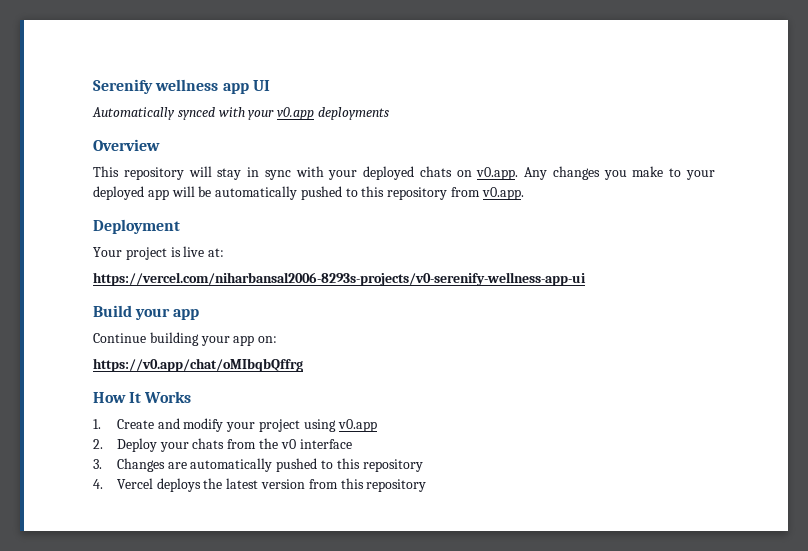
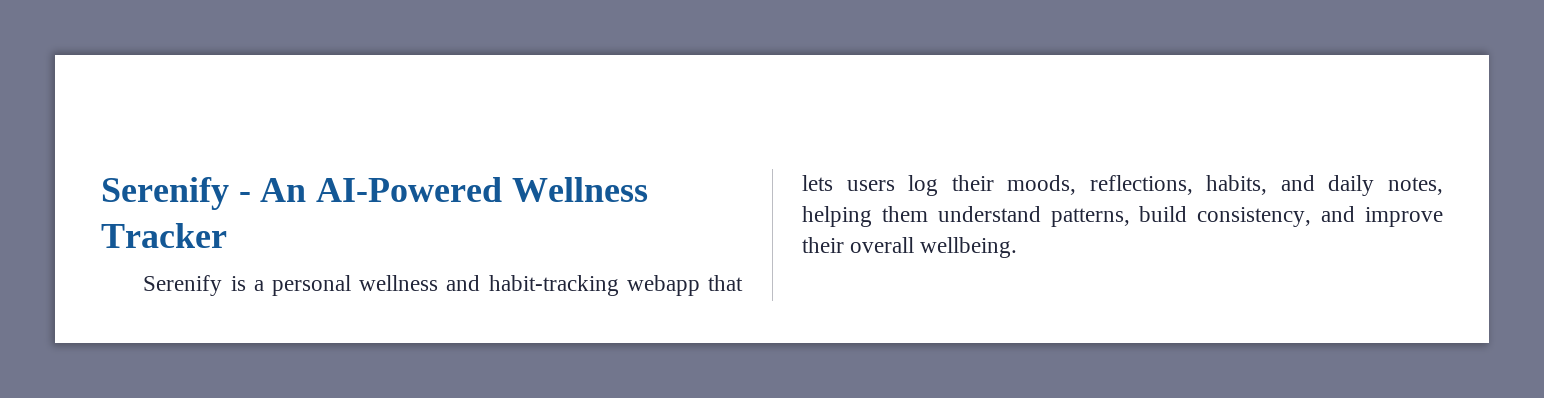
[93,79,270,94] [92,107,389,120] [93,139,160,151] [93,166,715,180] [93,186,524,200] [93,219,180,234] [93,246,225,260] [93,272,586,286] [93,305,200,320] [93,332,278,346] [93,358,303,372] [93,391,192,403] [93,418,377,432] [93,438,352,452] [93,458,423,472] [93,478,427,492] Serenify wellness app UI // Automatically synced with your v0.app deployments // Overview // This repository will stay in sync with your deployed chats on v0.app. Any changes you make to your deployed app will be automatically pushed to this repository from v0.app. // Deployment // Your project is live at: // https://vercel.com/niharbansal2006-8293s-projects/v0-serenify-wellness-app-ui // Build your app // Continue building your app on: // https://v0.app/chat/oMIbqbQffrg // How It Works // 1. Create and modify your project using v0.app // 2. Deploy your chats from the v0 interface // 3. Changes are automatically pushed to this repository // 4. Vercel deploys the latest version from this repository -> [101,177,648,210] [101,223,227,248] [143,275,743,296] [802,175,1443,196] [802,206,1443,227] [802,237,1018,258] Serenify - An AI-Powered Wellness Tracker // Serenify is a personal wellness and habit-tracking webapp that lets users log their moods, reflections, habits, and daily notes, helping them understand patterns, build consistency, and improve their overall wellbeing.

